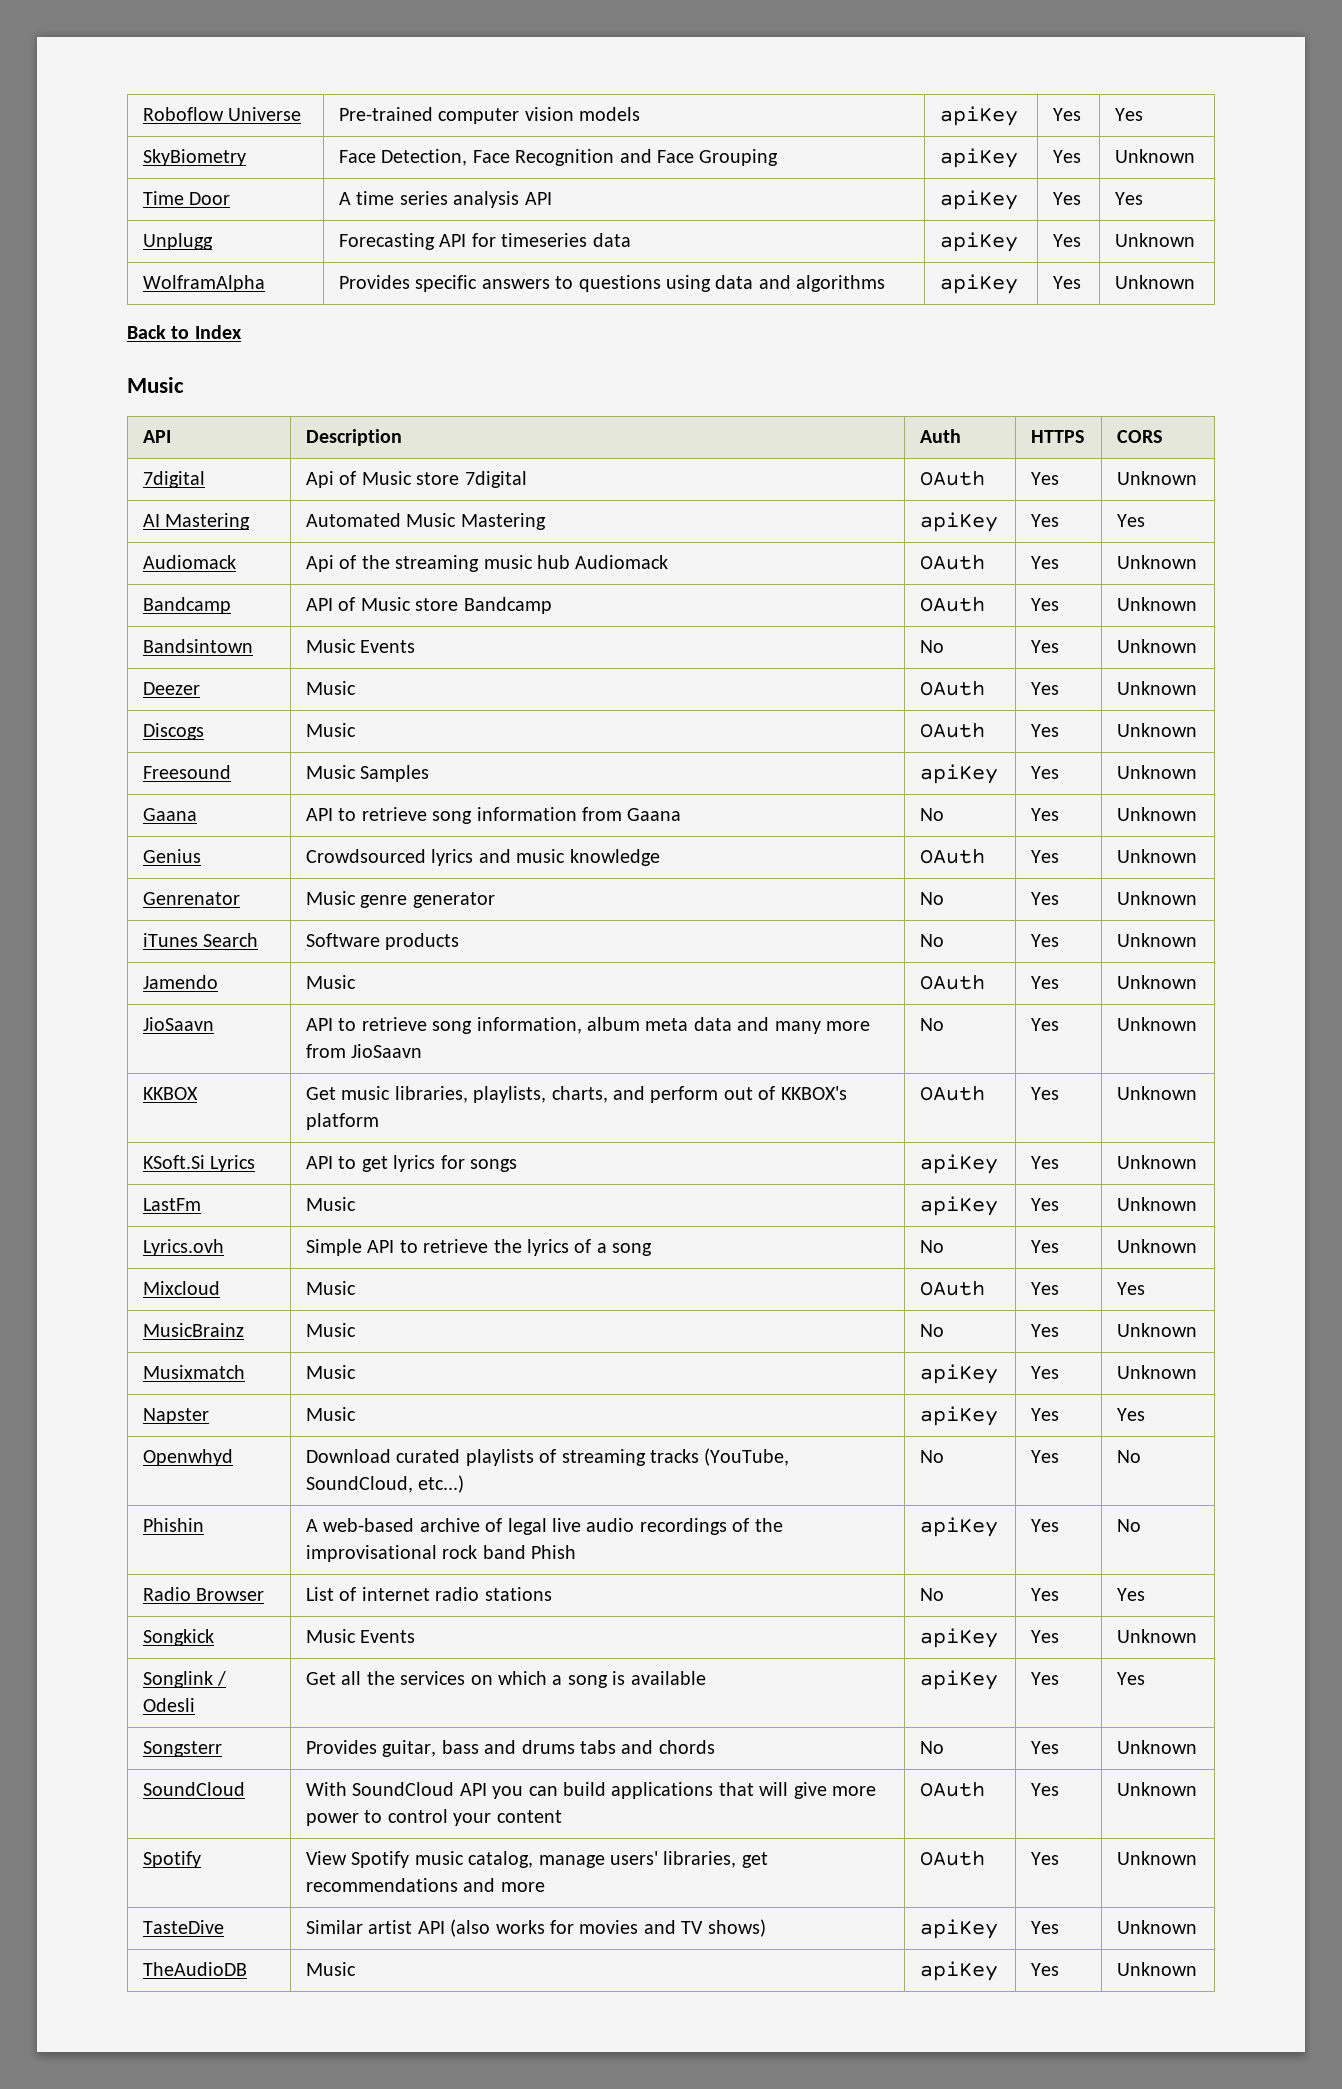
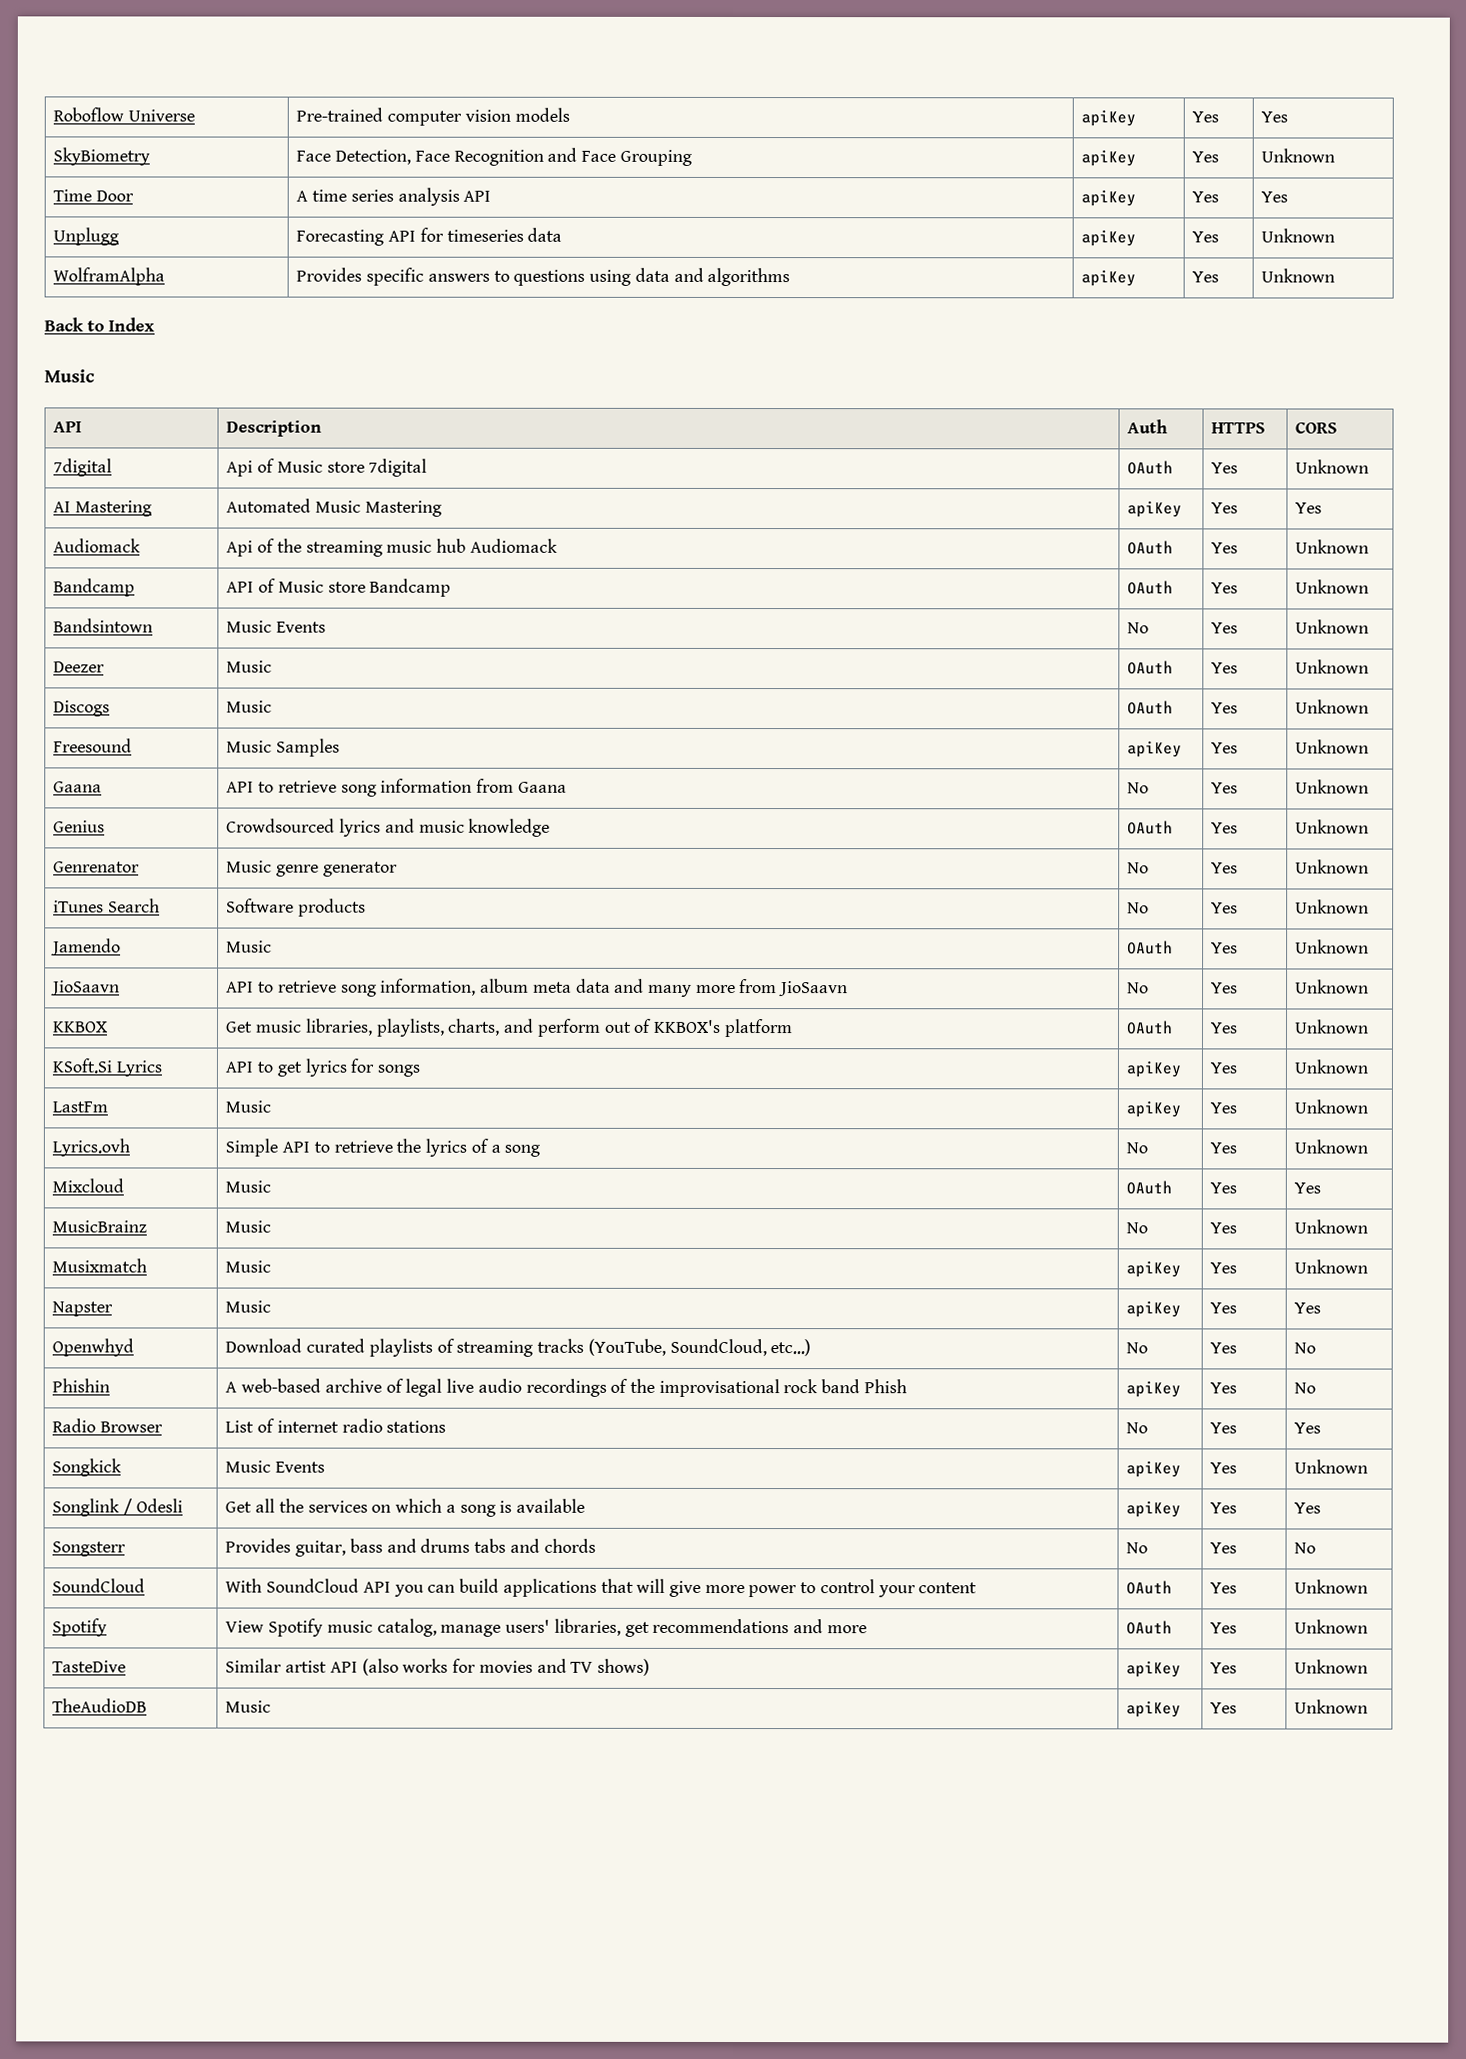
[1116,1740,1197,1754] Unknown -> [1294,1542,1317,1554] No

